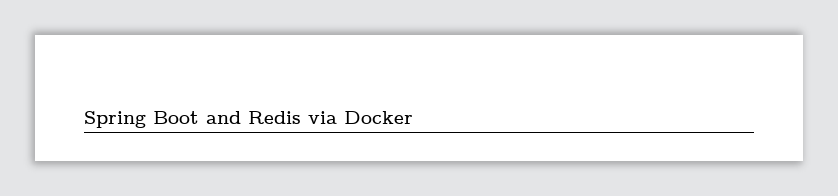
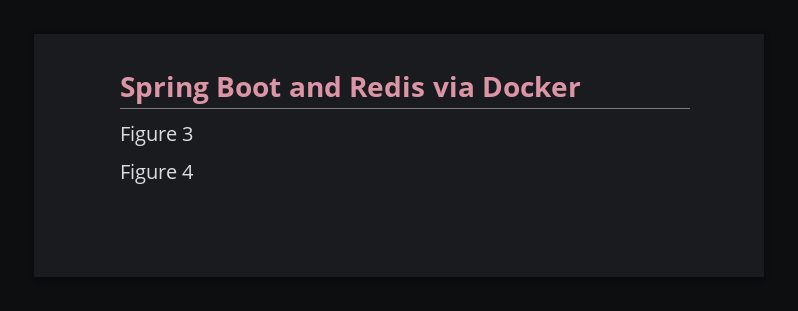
(413, 117) none -> [120,125,194,146] [120,163,195,184] // Figure 3 // Figure 4

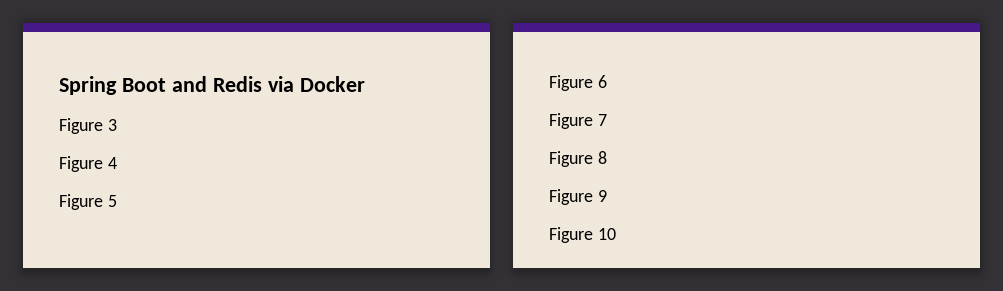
(195, 172) none -> [59,194,117,210] [549,75,607,91] [549,113,607,129] [549,151,607,167] [549,189,607,205] [549,227,616,243] // Figure 5 // Figure 6 // Figure 7 // Figure 8 // Figure 9 // Figure 10

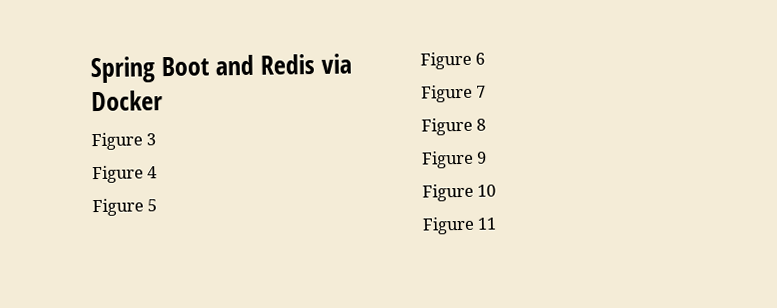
(616, 234) none -> [422,216,498,235] // Figure 11

